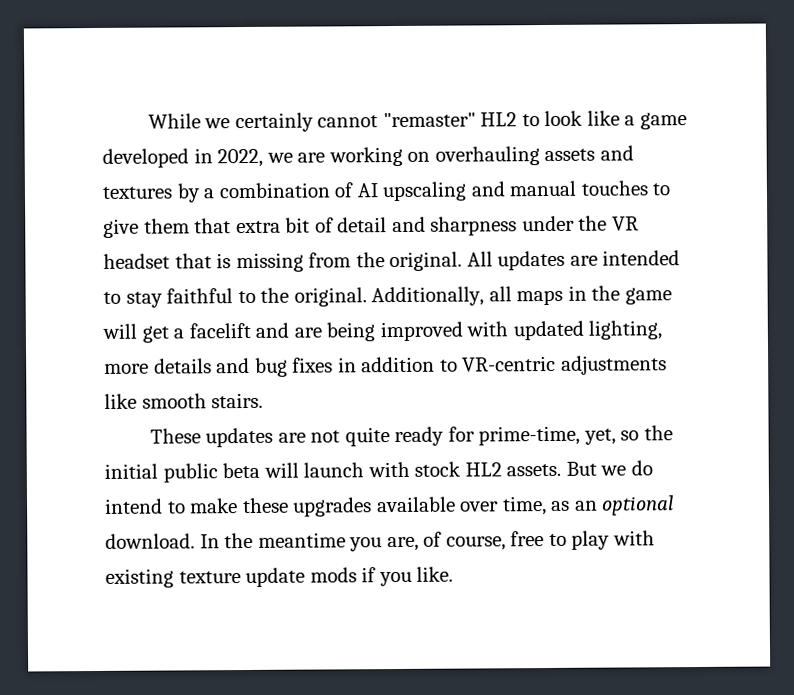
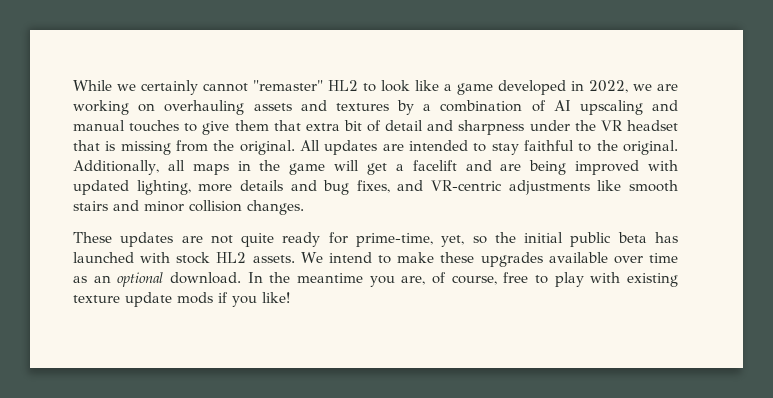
[292,355,667,375] [104,392,264,409] fixes in addition to VR-centric adjustments like smooth stairs. -> [356,180,678,195] [73,200,304,215] fixes, and VR-centric adjustments like smooth stairs and minor collision changes.
[263,462,365,478] will launch -> [655,232,678,243] [73,252,134,263] has launched
[565,460,653,476] But we do -> [300,252,323,263] We
[501,496,547,516] time, -> [649,253,679,263] time
[416,566,454,582] like. -> [262,292,290,303] like!

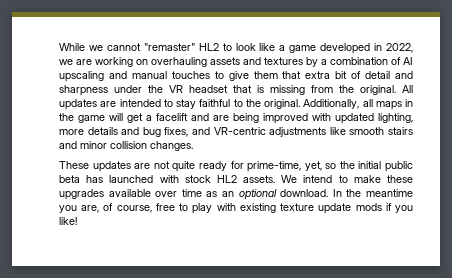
[141,80,198,95] certainly -> (103, 48) none

